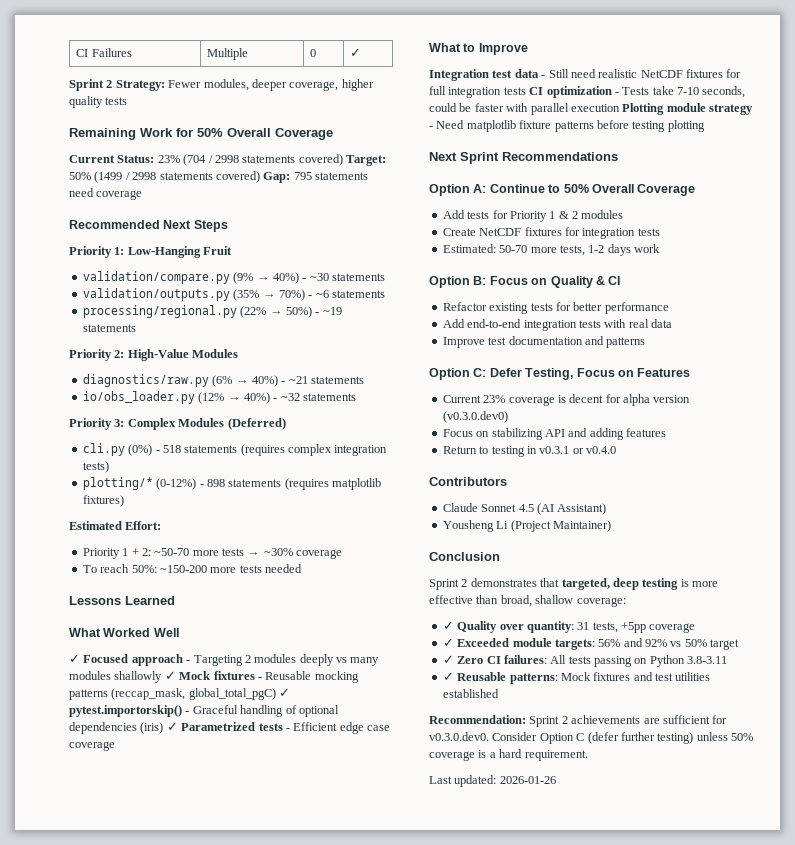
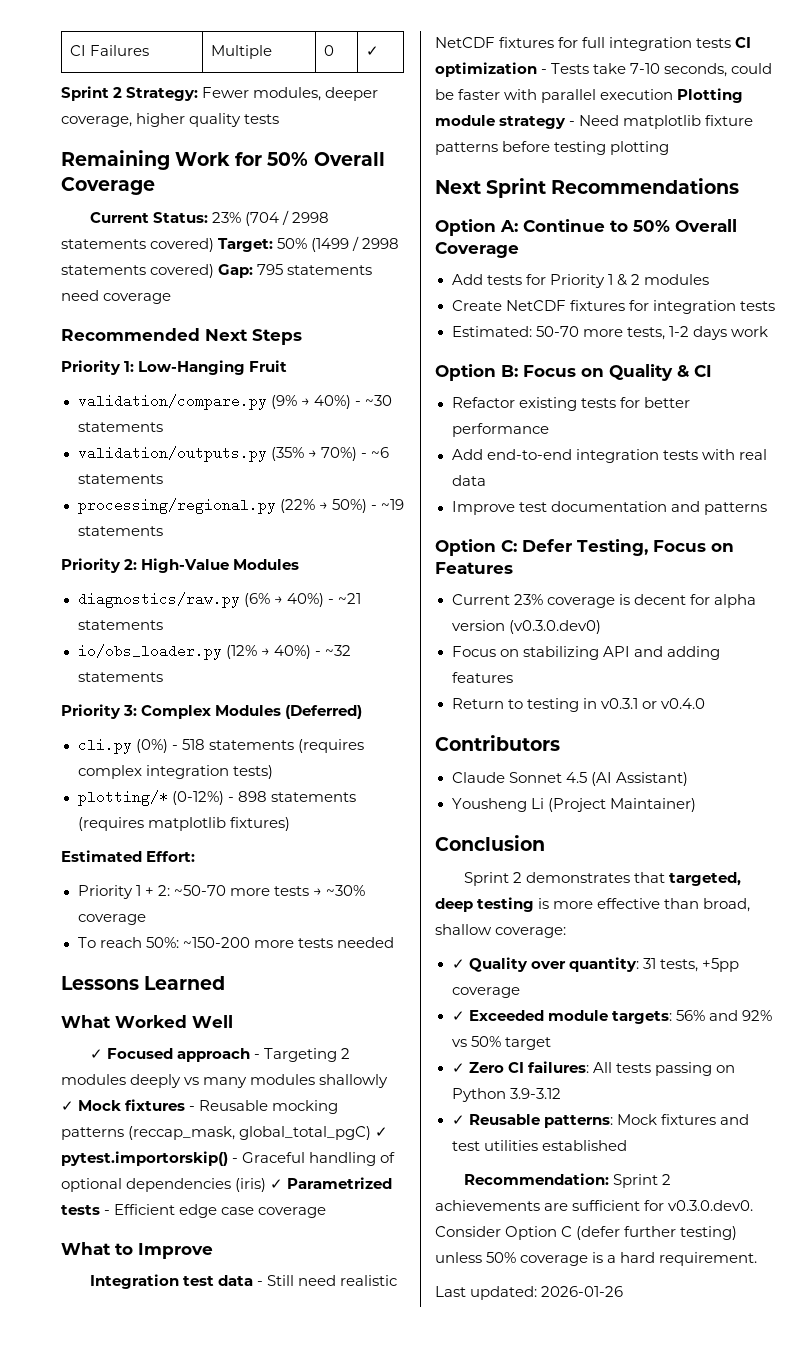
[687,656,728,664] 3.8-3.11 -> [509,1088,561,1099] 3.9-3.12

